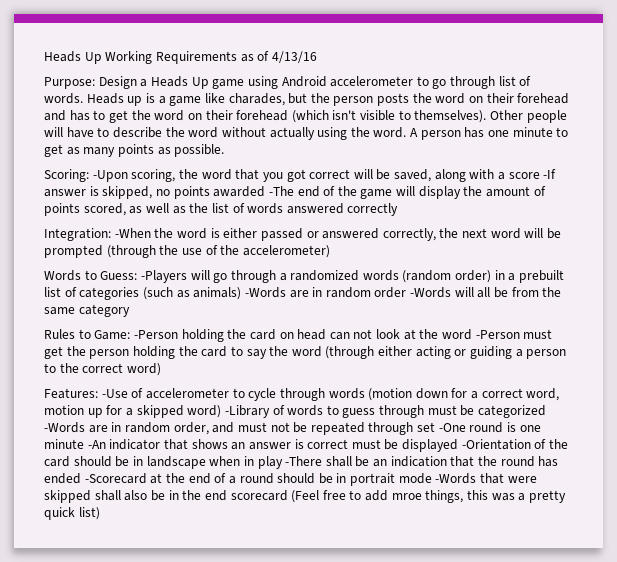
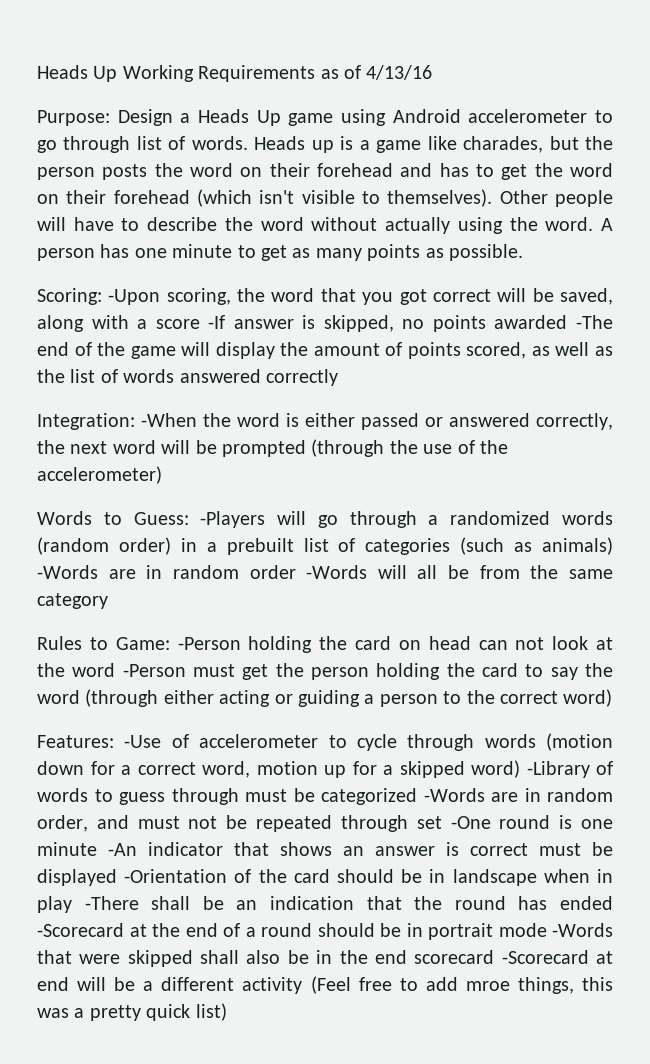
(288, 495) none -> [501,950,614,964] [37,977,303,994] -Scorecard at end will be a different activity

